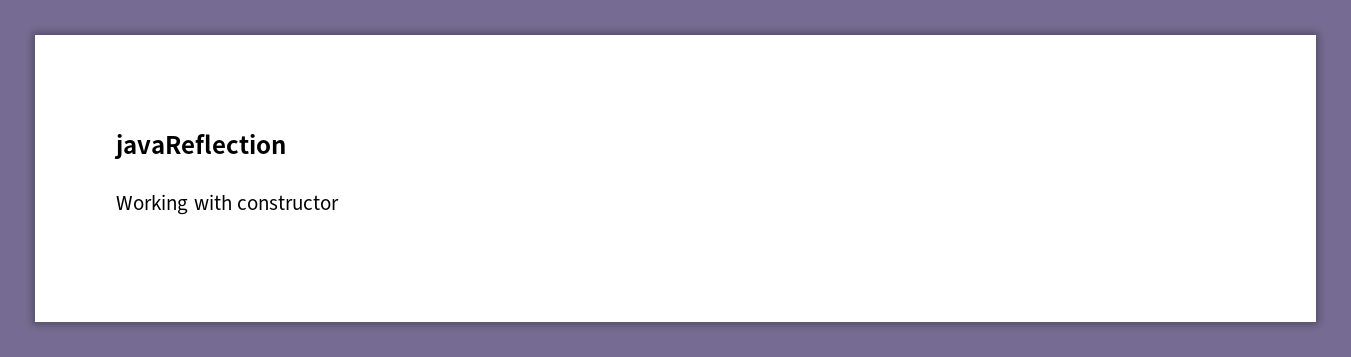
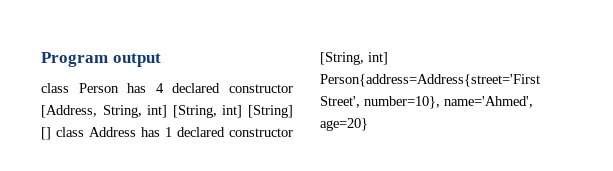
[114,134,286,159] [116,194,340,215] javaReflection // Working with constructor -> [41,52,161,67] [41,83,293,93] [41,105,293,118] [41,127,293,140] [320,52,388,65] [320,74,540,87] [320,96,533,109] [320,118,368,131] Program output // class Person has 4 declared constructor [Address, String, int] [String, int] [String] [] class Address has 1 declared constructor [String, int] Person{address=Address{street='First Street', number=10}, name='Ahmed', age=20}

